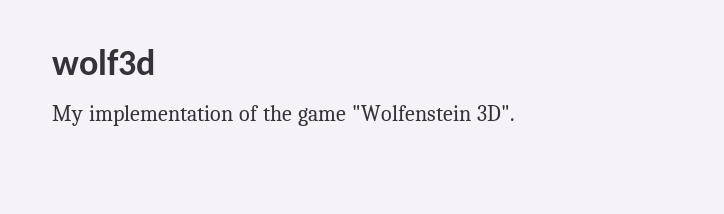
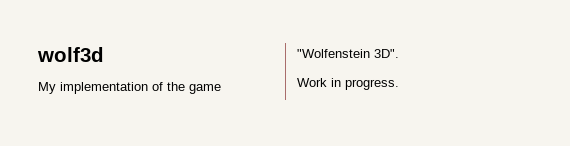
(515, 113) none -> [297,78,399,90] // Work in progress.

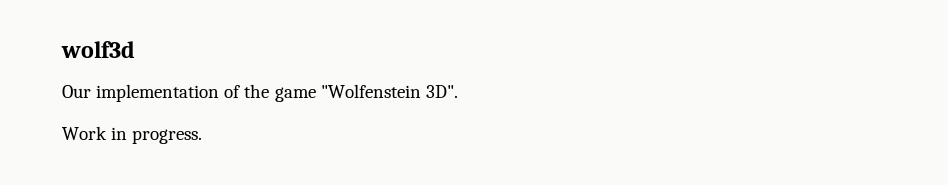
[38,82,56,94] My -> [62,85,91,98] Our

